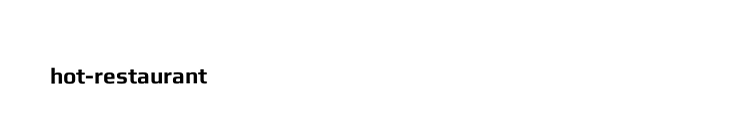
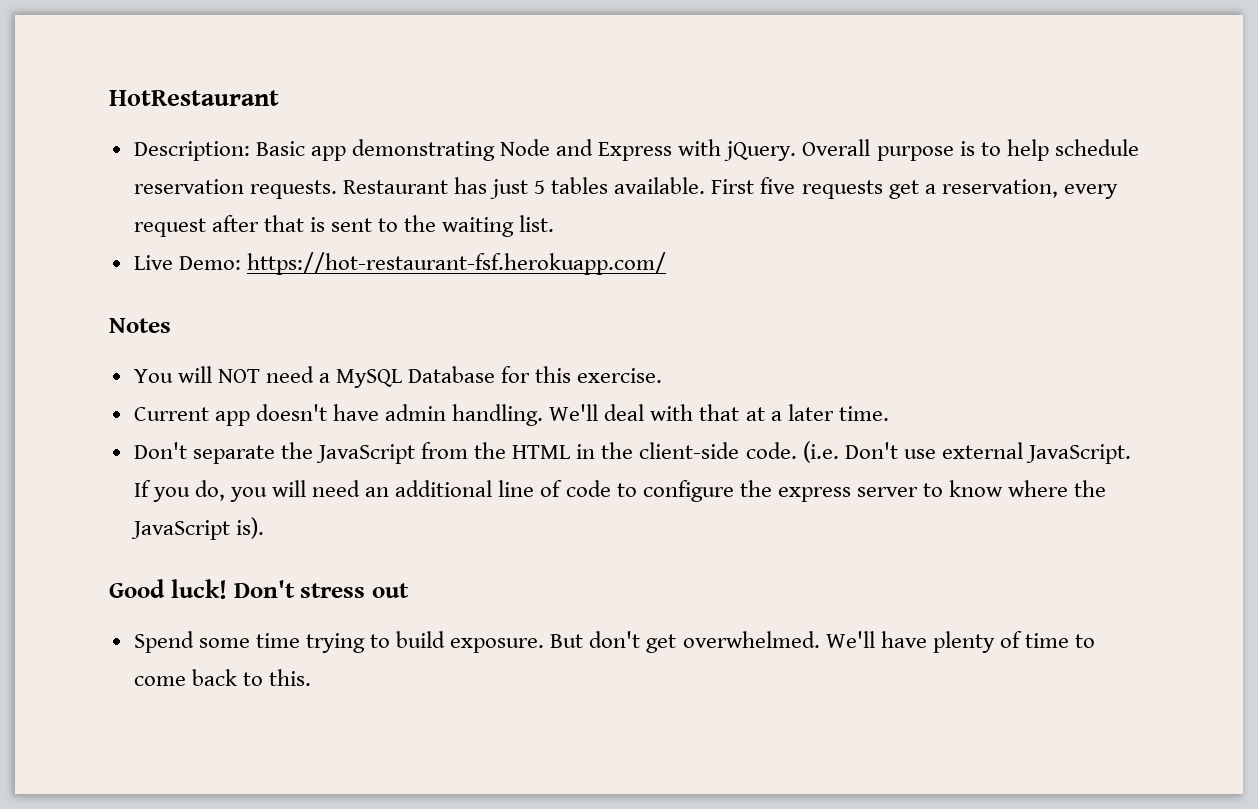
[50,67,208,85] hot-restaurant -> [109,90,279,106] [133,139,1139,161] [133,177,1118,199] [133,215,555,237] [133,252,666,275] [109,318,171,333] [133,366,663,388] [133,404,889,426] [133,441,1131,464] [133,480,1107,502] [130,517,264,540] [109,579,409,599] [133,631,1095,653] [133,669,311,686] HotRestaurant // Description: Basic app demonstrating Node and Express with jQuery. Overall purpose is to help schedule reservation requests. Restaurant has just 5 tables available. First five requests get a reservation, every request after that is sent to the waiting list. // Live Demo: https://hot-restaurant-fsf.herokuapp.com/ // Notes // You will NOT need a MySQL Database for this exercise. // Current app doesn't have admin handling. We'll deal with that at a later time. // Don't separate the JavaScript from the HTML in the client-side code. (i.e. Don't use external JavaScript. If you do, you will need an additional line of code to configure the express server to know where the JavaScript is). // Good luck! Don't stress out // Spend some time trying to build exposure. But don't get overwhelmed. We'll have plenty of time to come back to this.

